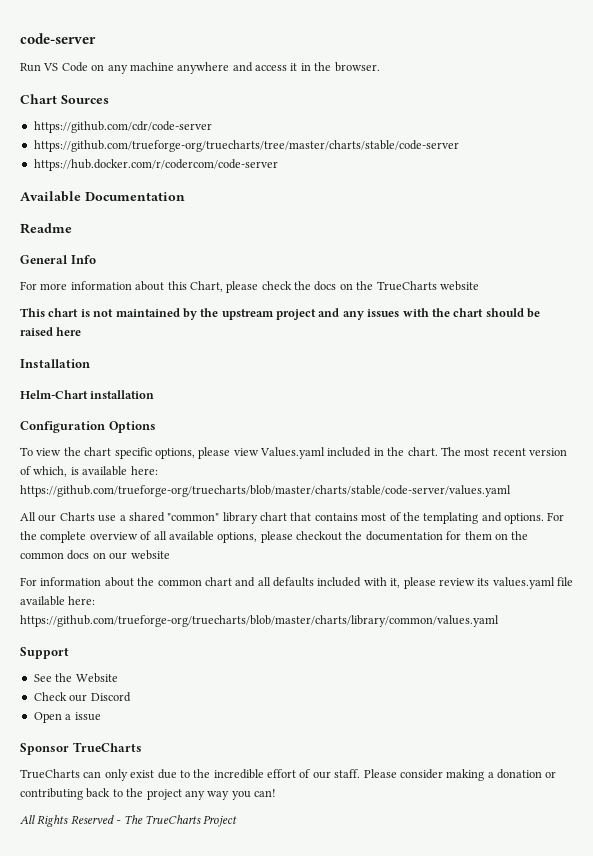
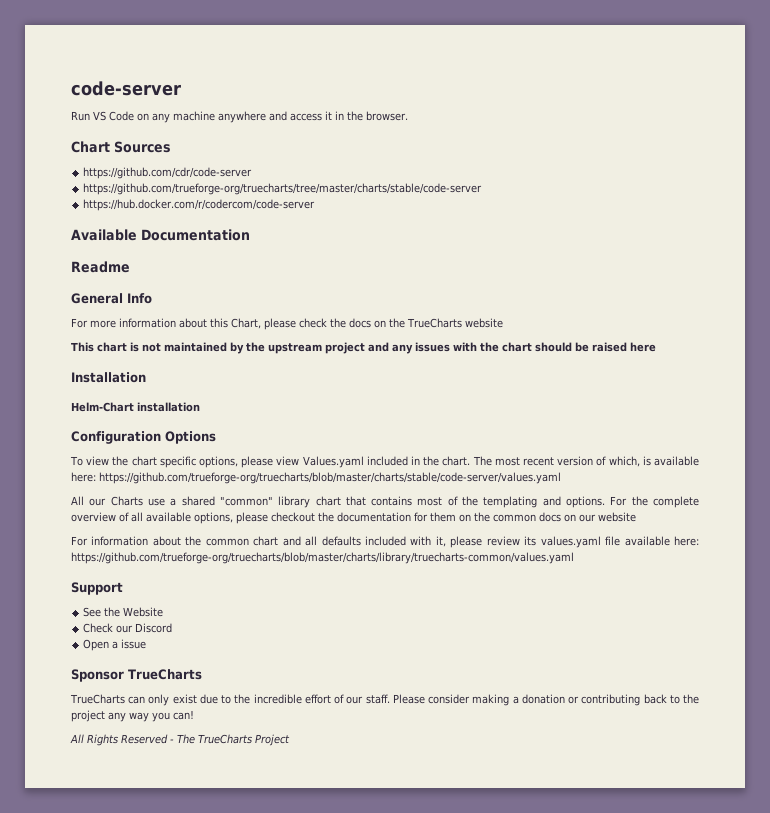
[20,615,499,627] https://github.com/trueforge-org/truecharts/blob/master/charts/library/common/values.yaml -> [71,552,574,564] https://github.com/trueforge-org/truecharts/blob/master/charts/library/truecharts-common/values.yaml

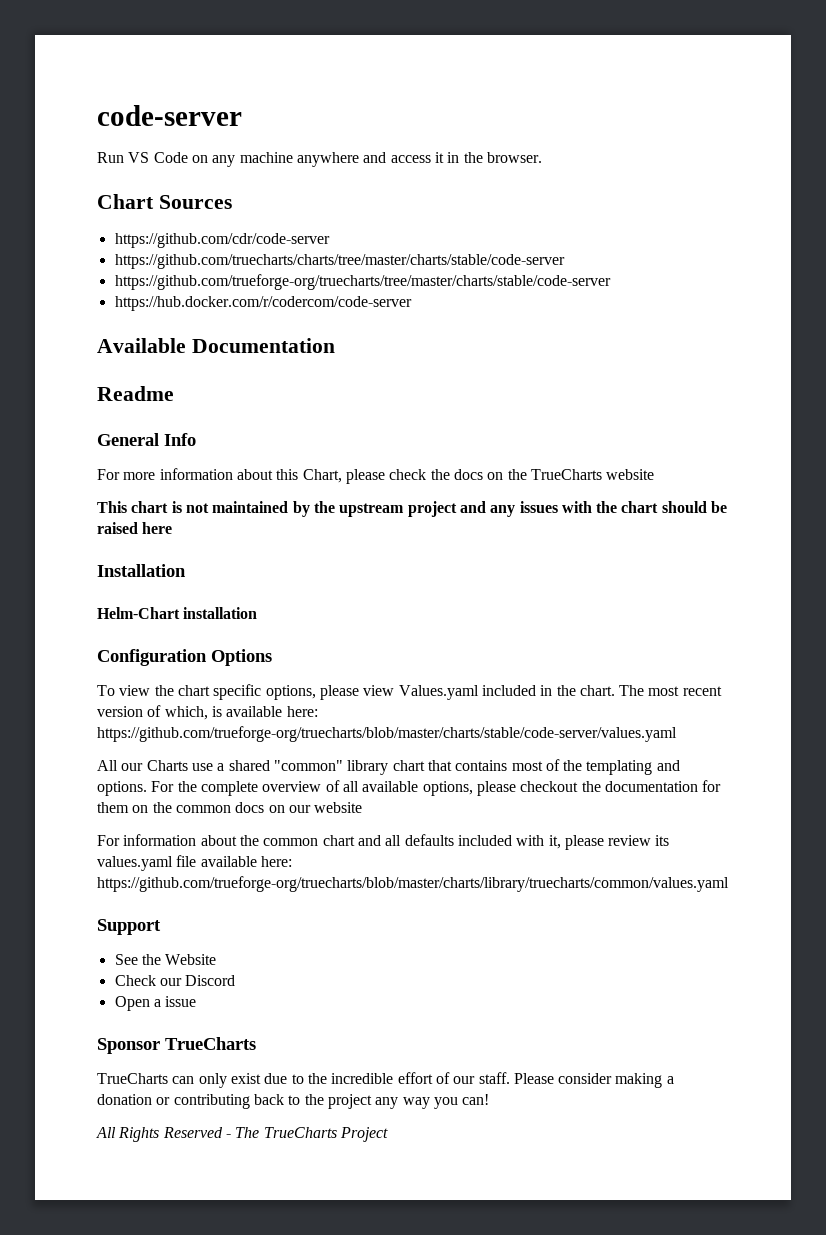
(253, 173) none -> [114,254,565,269] // https://github.com/truecharts/charts/tree/master/charts/stable/code-server
[71,552,574,564] https://github.com/trueforge-org/truecharts/blob/master/charts/library/truecharts-common/values.yaml -> [97,876,729,892] https://github.com/trueforge-org/truecharts/blob/master/charts/library/truecharts/common/values.yaml

